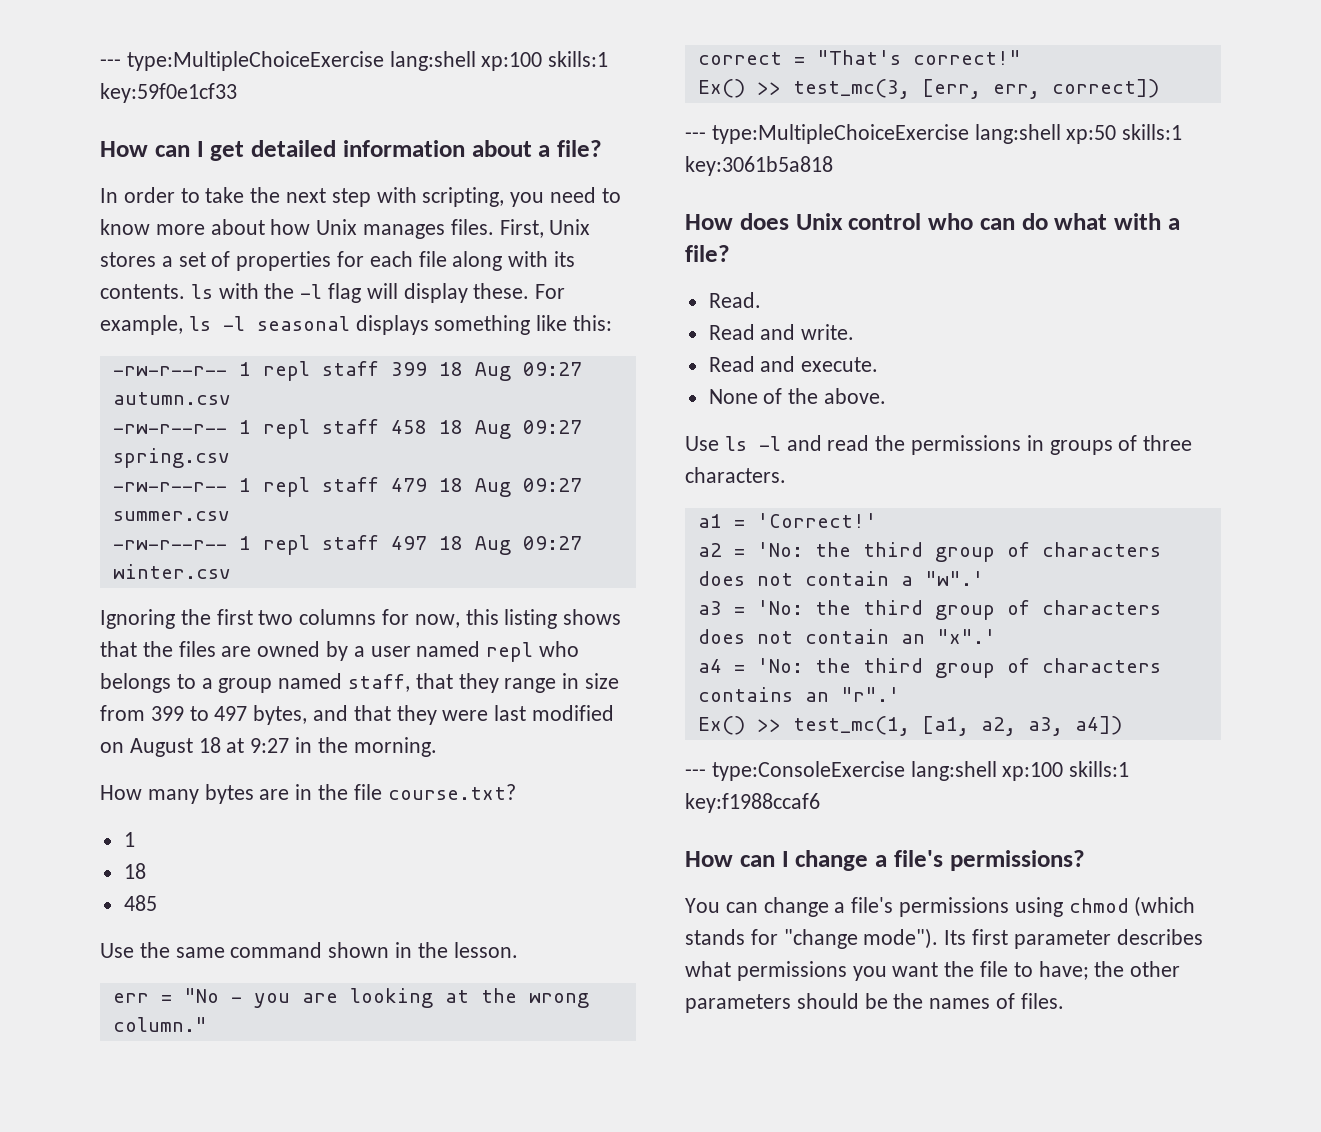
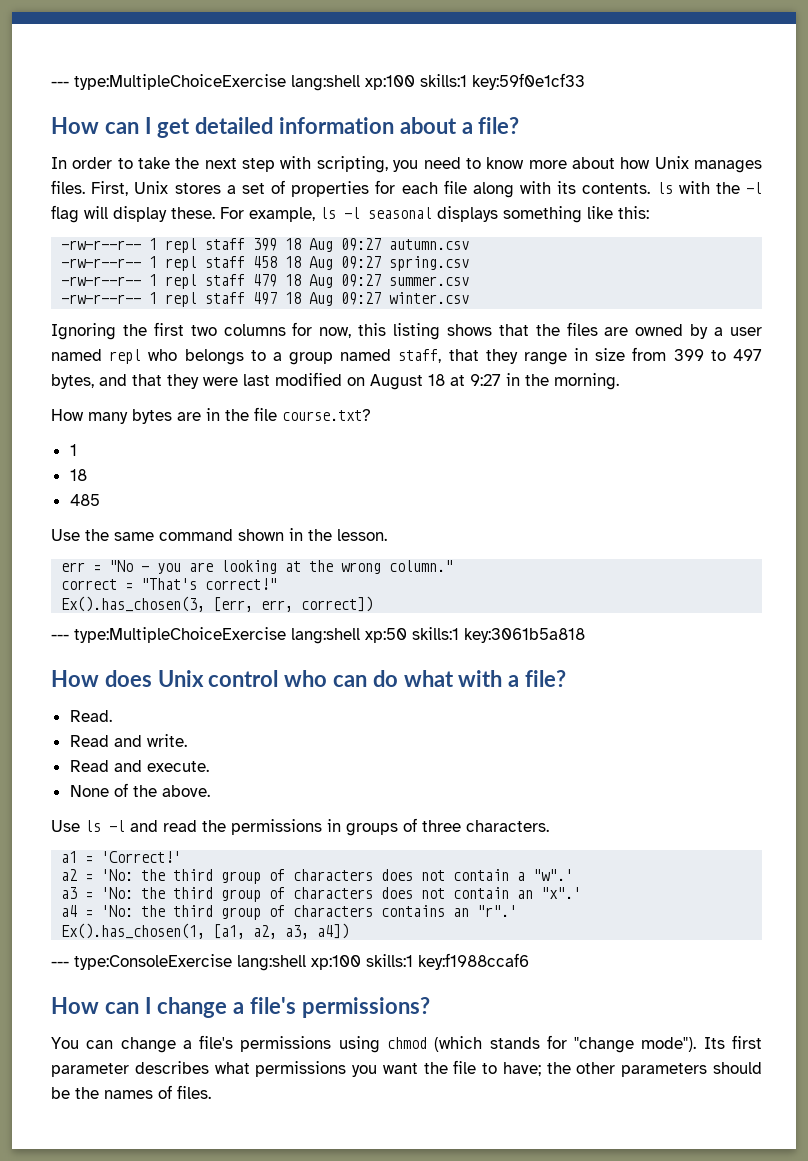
[697,79,910,99] Ex() >> test_mc(3, -> [61,596,206,612] Ex().has_chosen(3,
[697,716,910,736] Ex() >> test_mc(1, -> [61,923,206,939] Ex().has_chosen(1,

